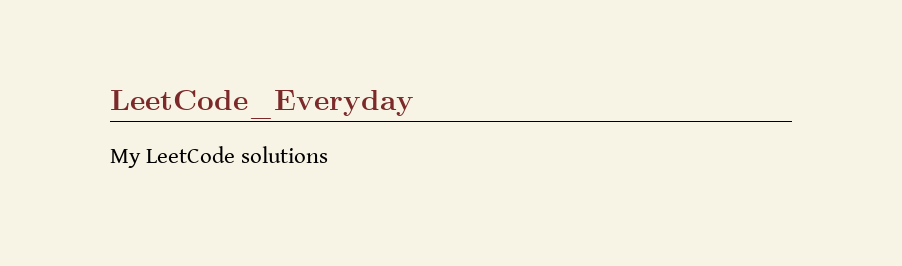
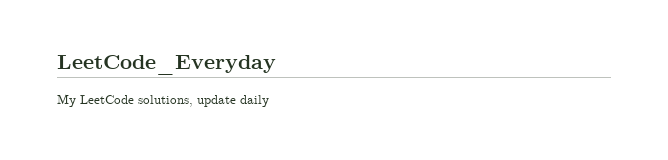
[241,146,329,163] solutions -> [138,95,269,107] solutions, update daily

